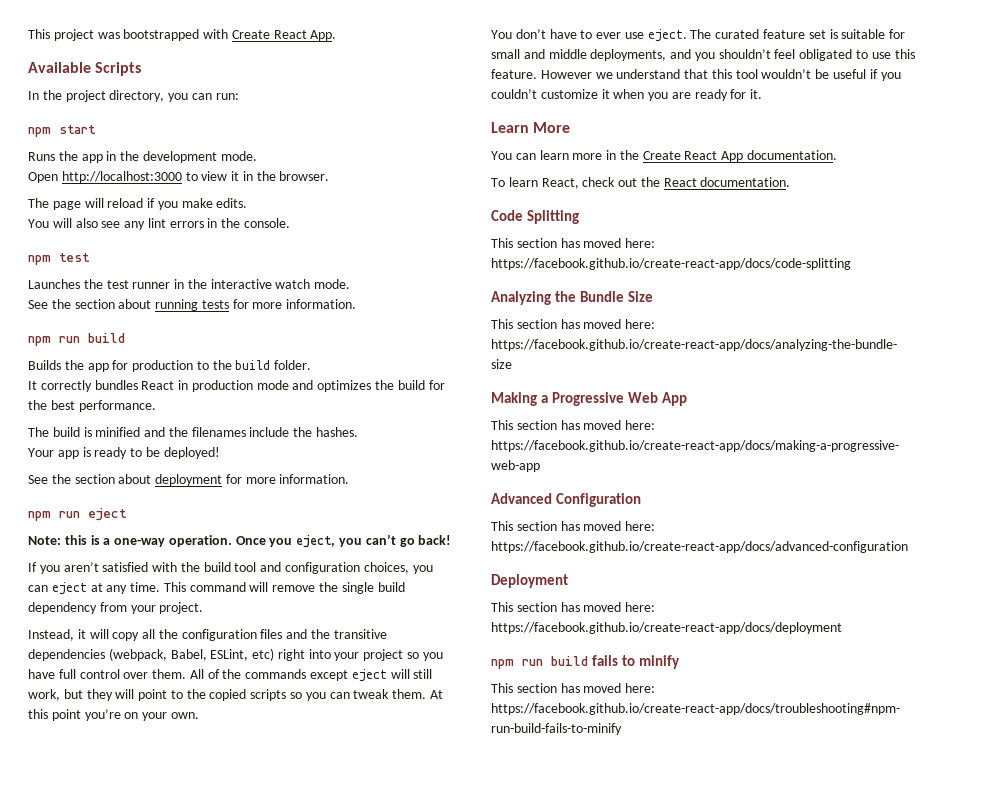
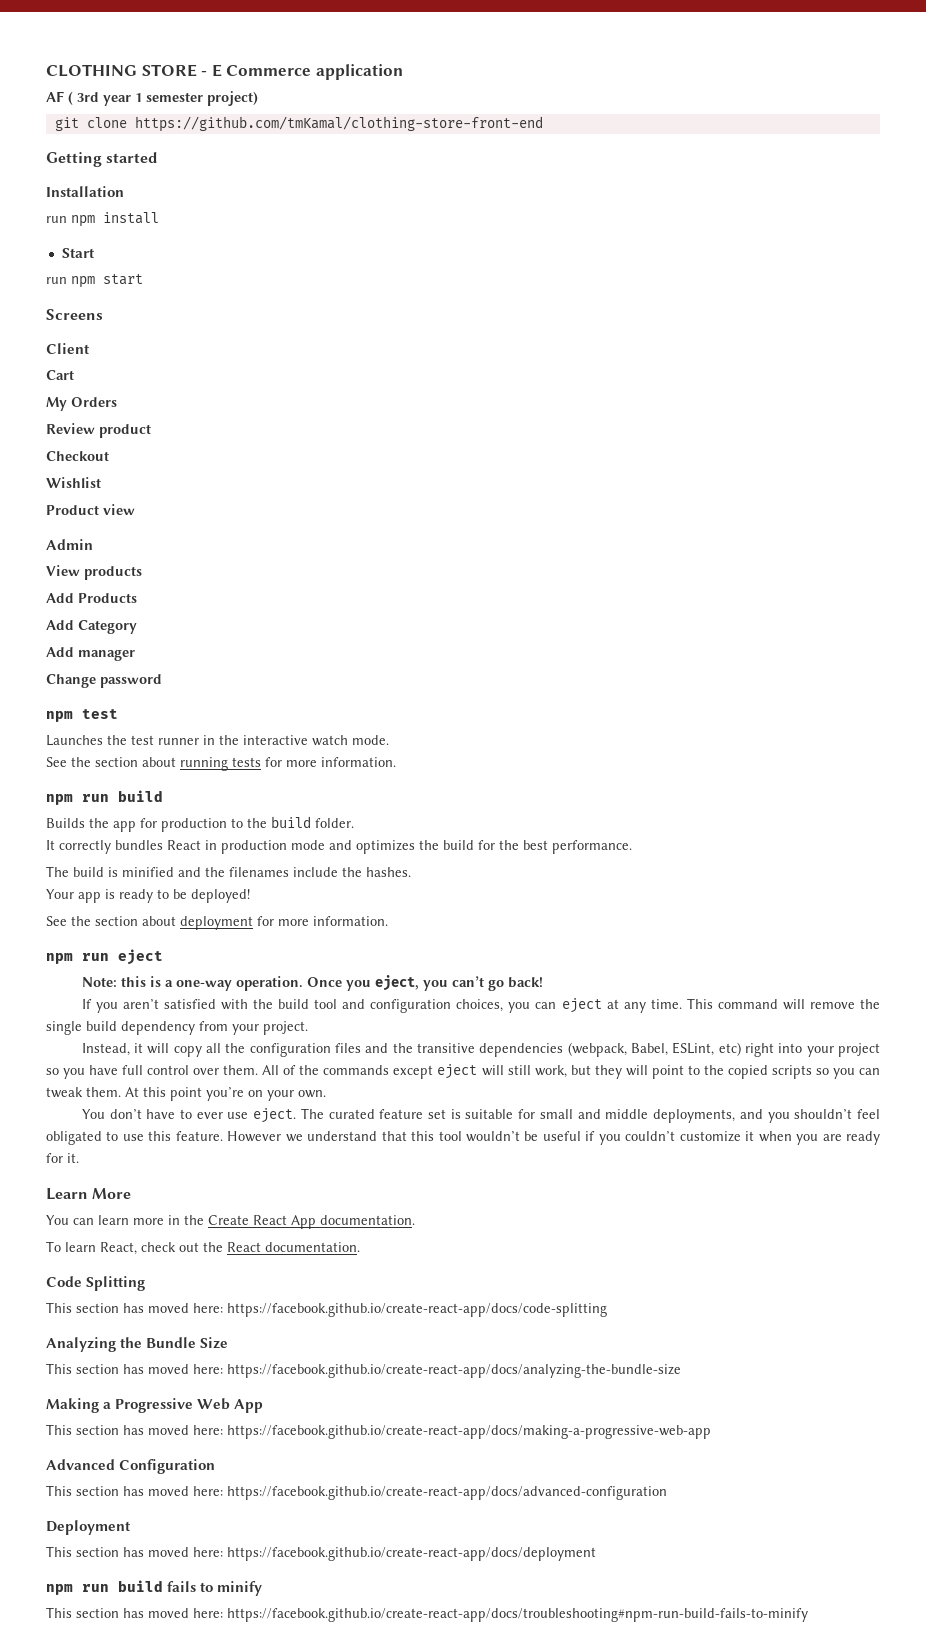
[28,29,337,41] [28,62,142,76] [28,90,239,102] [28,125,96,137] [28,151,257,163] [28,171,330,183] [28,198,248,210] [28,218,291,230] This project was bootstrapped with Create React App. // Available Scripts // In the project directory, you can run: // npm start // Runs the app in the development mode. // Open http://localhost:3000 to view it in the browser. // The page will reload if you make edits. // You will also see any lint errors in the console. -> [46,64,403,80] [46,91,258,106] [54,116,543,132] [46,152,158,167] [46,186,124,197] [46,212,159,227] [61,248,95,258] [46,274,143,288] [46,309,103,320] [46,343,90,354] [46,370,74,380] [46,397,117,411] [46,423,151,438] [46,451,109,461] [46,477,101,488] [46,504,135,515] [46,539,93,550] [46,565,142,580] [46,593,137,603] [46,620,137,634] [46,647,135,661] [46,674,162,688] CLOTHING STORE - E Commerce application // AF ( 3rd year 1 semester project) // git clone https://github.com/tmKamal/clothing-store-front-end // Getting started // Installation // run npm install // Start // run npm start // Screens // Client // Cart // My Orders // Review product // Checkout // Wishlist // Product view // Admin // View products // Add Products // Add Category // Add manager // Change password

